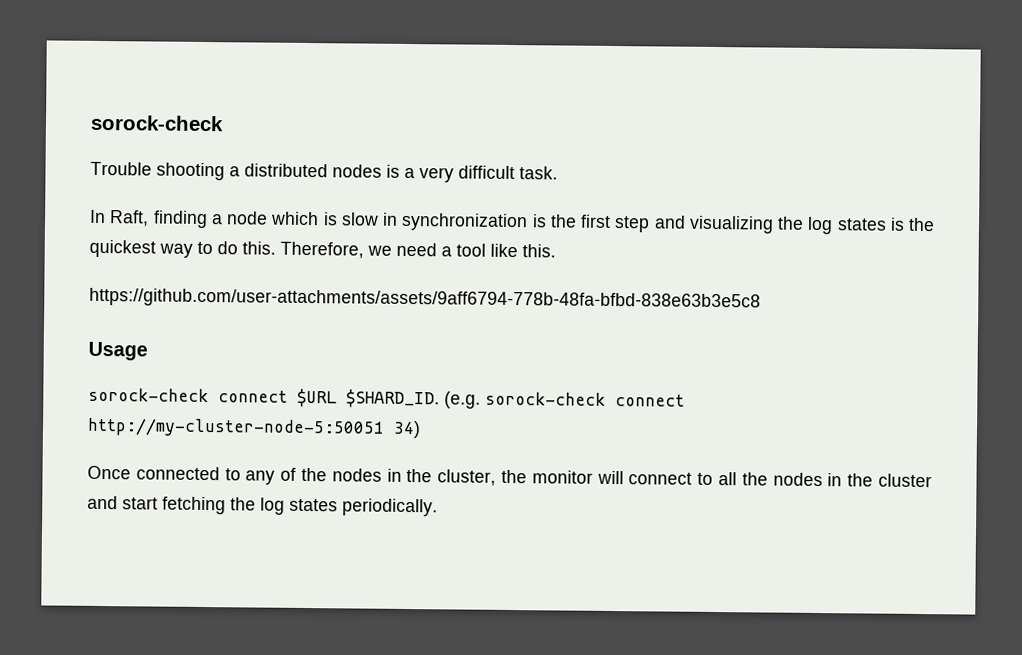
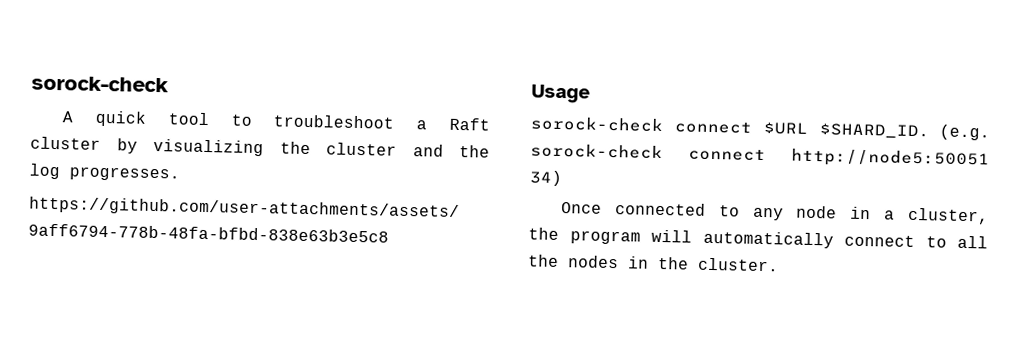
[90,161,558,183] [90,209,935,235] [89,239,556,259] Trouble shooting a distributed nodes is a very difficult task. // In Raft, finding a node which is slow in synchronization is the first step and visualizing the log states is the quickest way to do this. Therefore, we need a tool like this. -> [62,110,490,131] [30,136,490,158] [29,163,180,182] A quick tool to troubleshoot a Raft cluster by visualizing the cluster and the log progresses.
[87,417,385,438] http://my-cluster-node-5:50051 -> [791,148,990,169] http://node5:50051
[280,467,624,486] of the nodes in the cluster, the monitor will -> [796,205,989,225] [528,227,834,249] node in a cluster, the program will automatically
[877,473,932,488] [87,495,438,517] cluster and start fetching the log states periodically. -> [698,257,779,272] cluster.

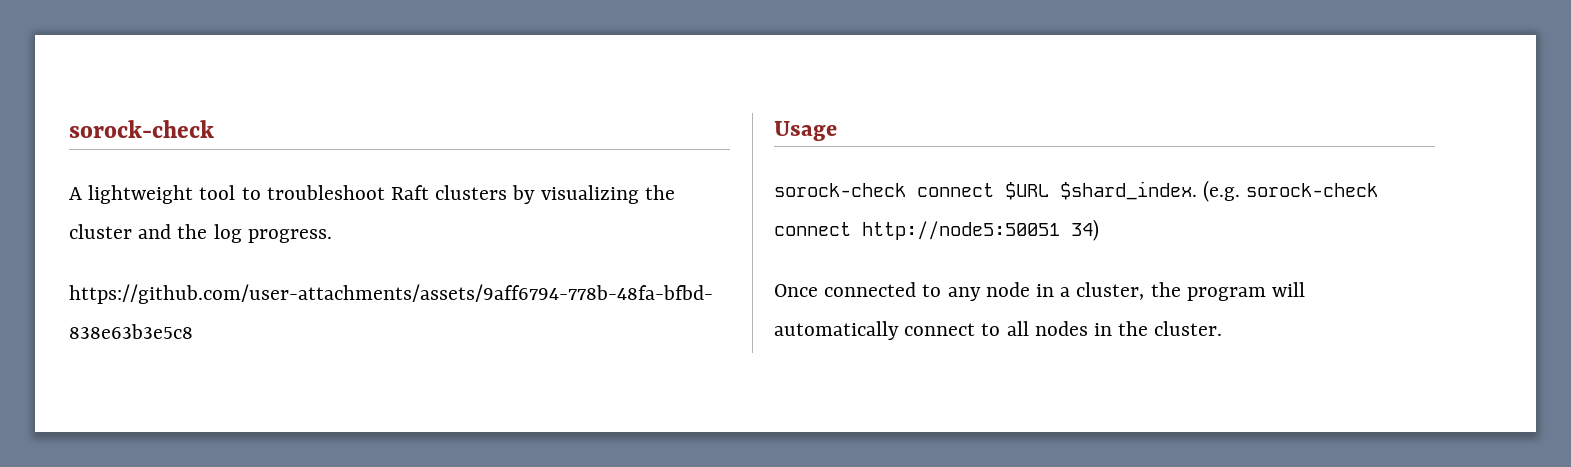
[94,110,147,127] quick -> [88,185,194,204] lightweight
[416,117,490,131] [30,136,101,150] a Raft cluster -> [391,185,508,200] Raft clusters
[69,166,180,182] progresses. -> [247,229,332,243] progress.
[819,123,930,140] $SHARD_ID. -> [1060,181,1197,200] $shard_index.
[528,254,559,267] the -> (1029, 328) none

